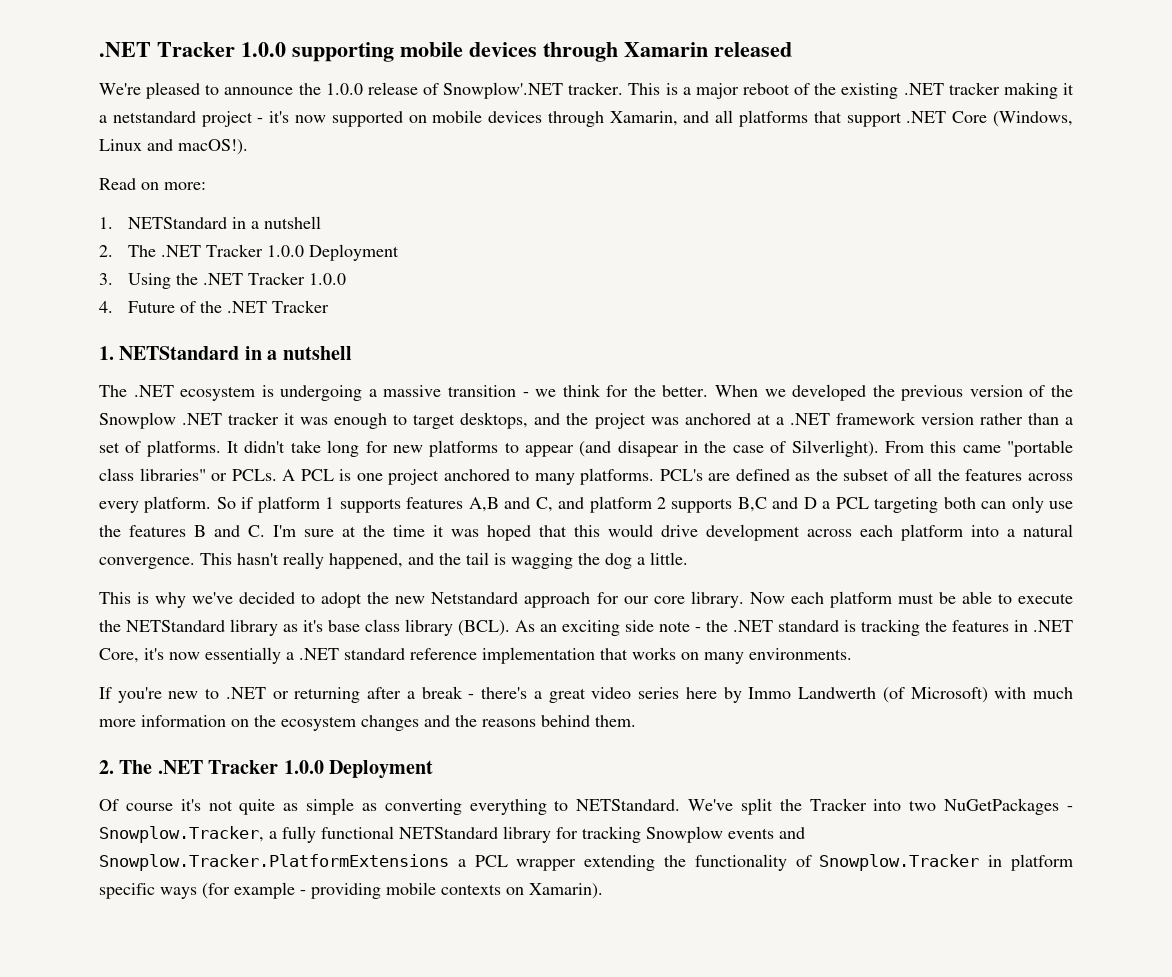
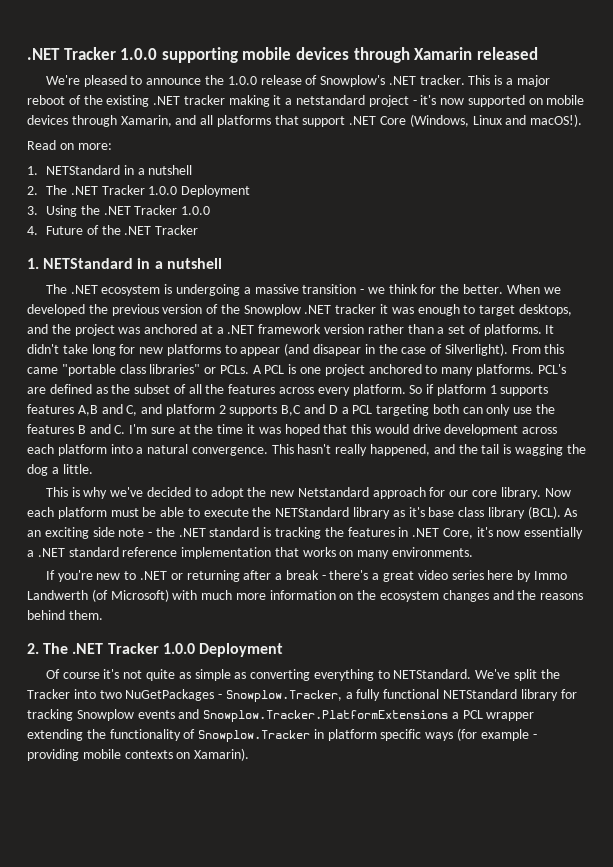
[443,82,564,99] Snowplow'.NET -> [320,75,416,87] Snowplow's .NET

